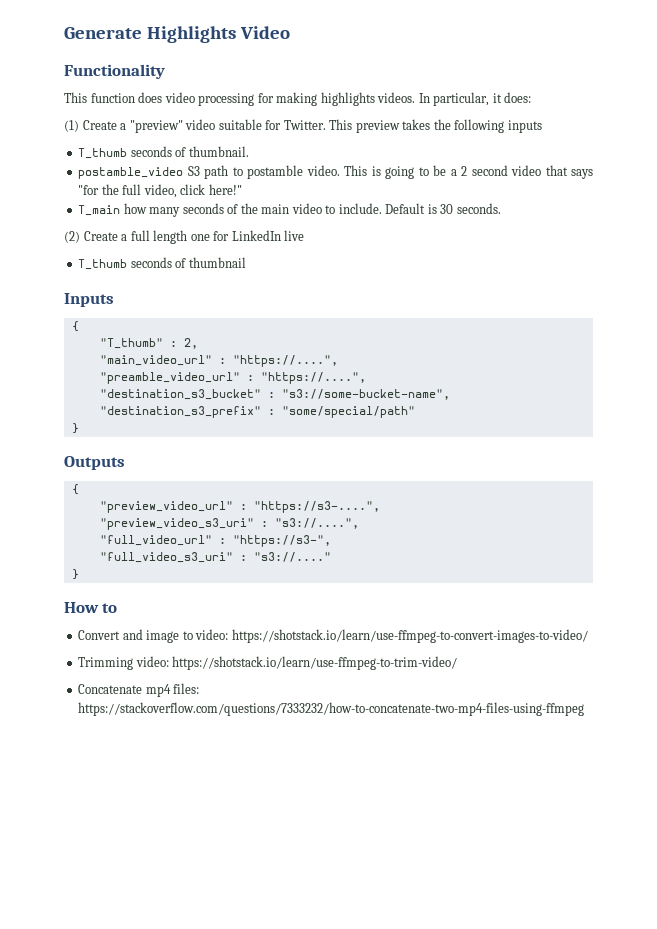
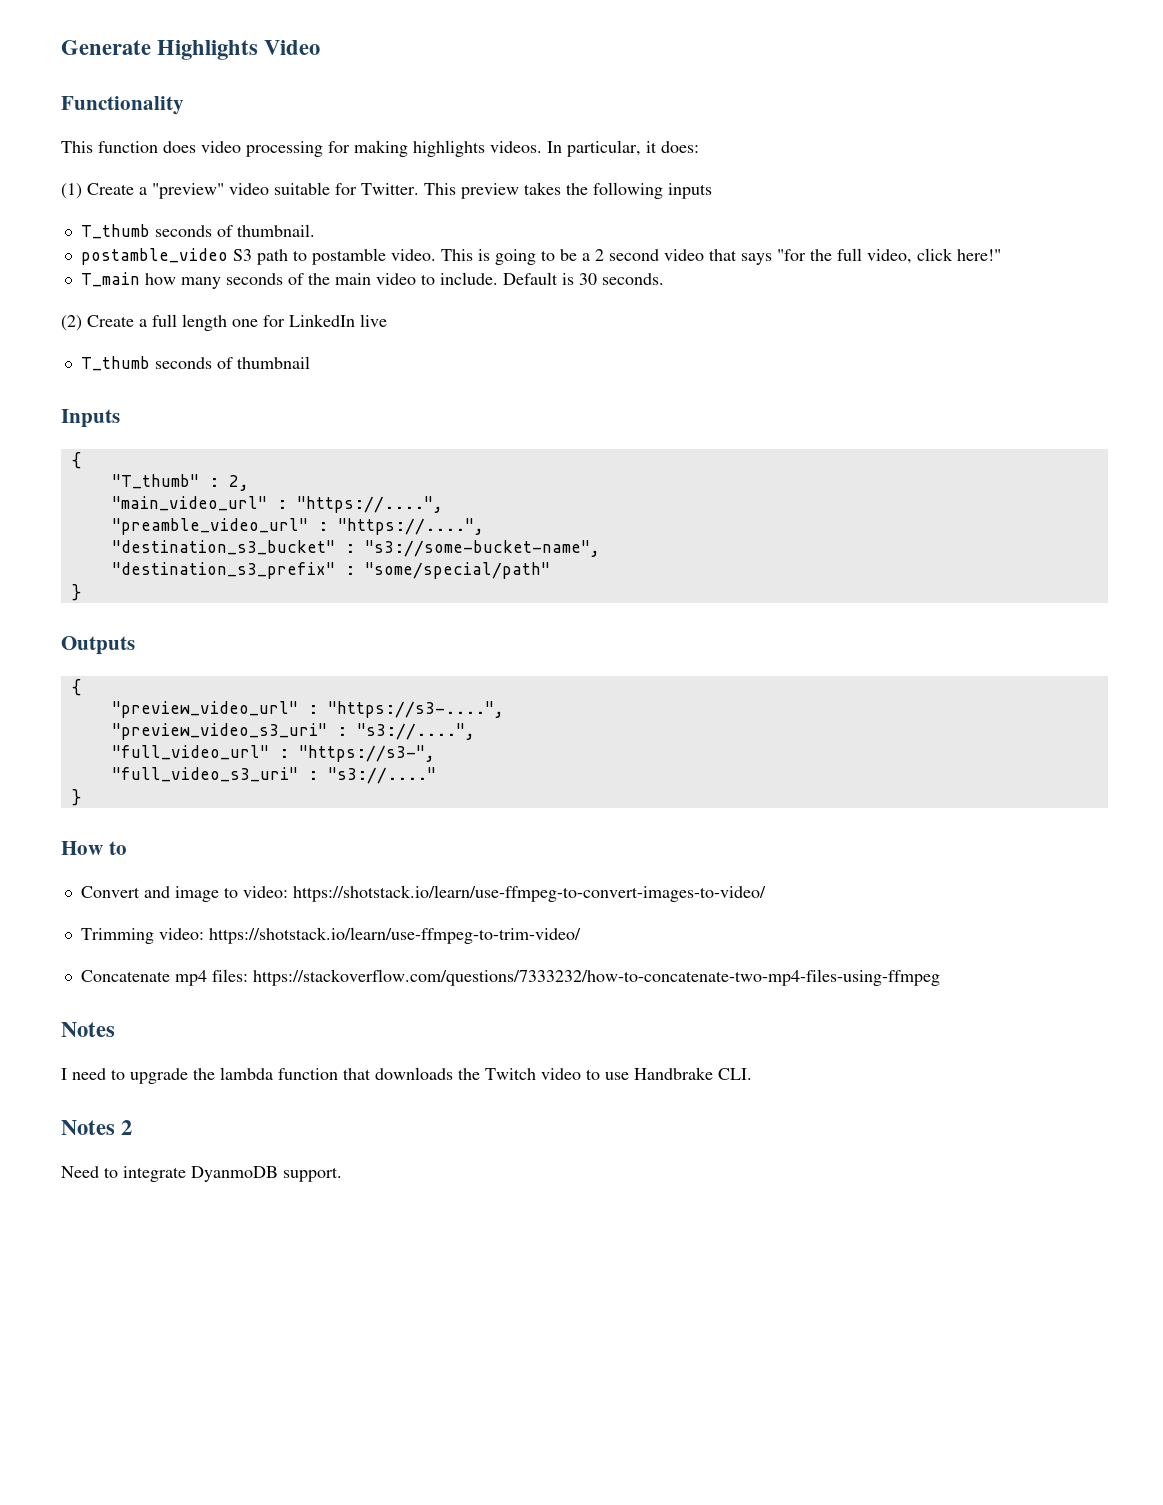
(585, 709) none -> [61,1022,115,1037] [61,1067,752,1084] [61,1120,133,1135] [61,1166,342,1182] // Notes // I need to upgrade the lambda function that downloads the Twitch video to use Handbrake CLI. // Notes 2 // Need to integrate DyanmoDB support.

